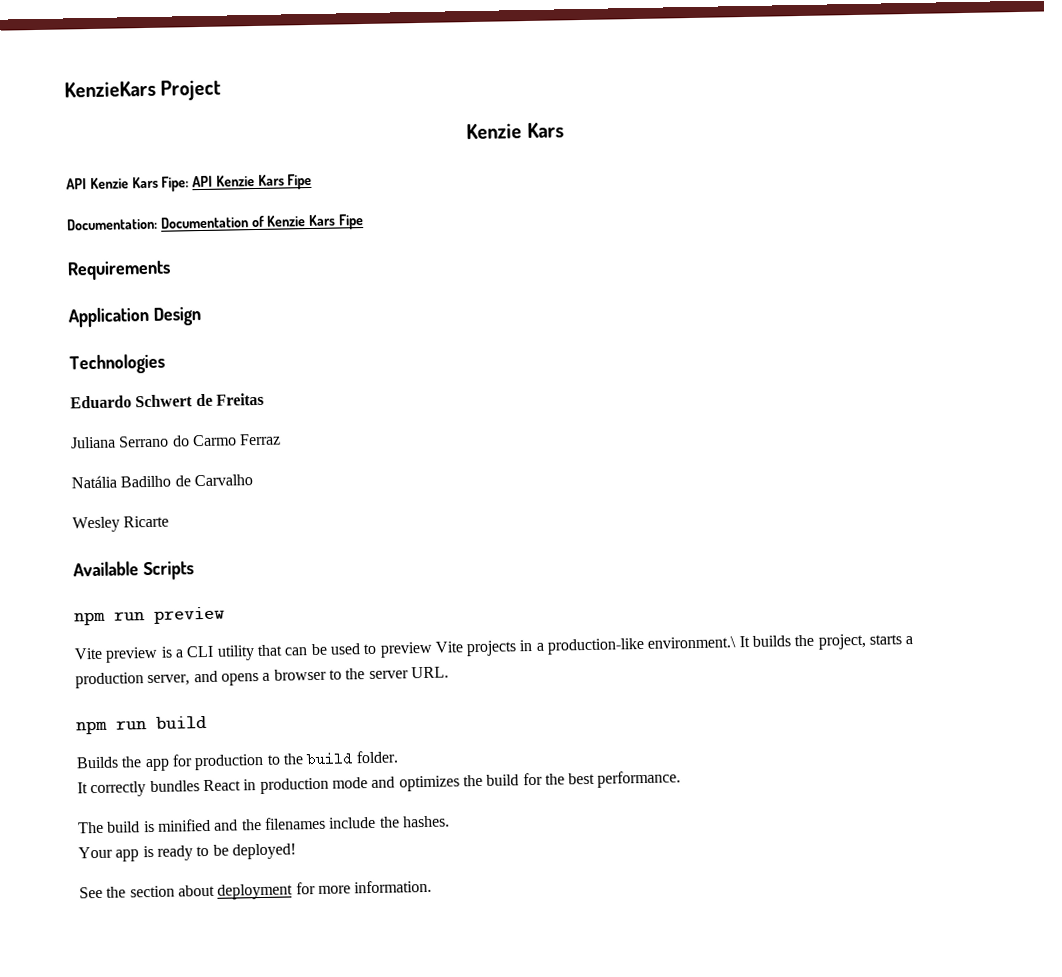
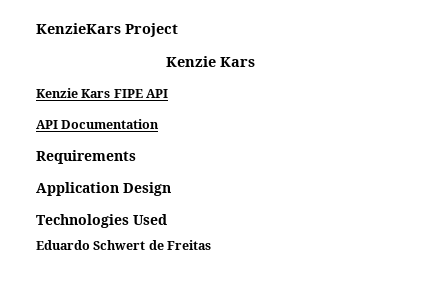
[66,173,313,192] [66,214,364,231] API Kenzie Kars Fipe: API Kenzie Kars Fipe // Documentation: Documentation of Kenzie Kars Fipe -> [36,88,169,98] [36,119,160,129] Kenzie Kars FIPE API // API Documentation
(165, 364) none -> [133,214,167,225] Used
[70,433,282,449] [71,474,253,489] [72,515,170,533] [73,560,194,581] [74,606,225,626] [74,633,914,663] [75,666,449,689] [76,715,207,735] [76,750,398,772] [77,770,682,798] [78,815,450,834] [78,843,296,862] [79,879,433,900] // Juliana Serrano do Carmo Ferraz // Natália Badilho de Carvalho // Wesley Ricarte // Available Scripts // npm run preview // Vite preview is a CLI utility that can be used to preview Vite projects in a production-like environment.\ It builds the project, starts a production server, and opens a browser to the server URL. // npm run build // Builds the app for production to the build folder. // It correctly bundles React in production mode and optimizes the build for the best performance. // The build is minified and the filenames include the hashes. // Your app is ready to be deployed! // See the section about deployment for more information. -> (212, 245) none

